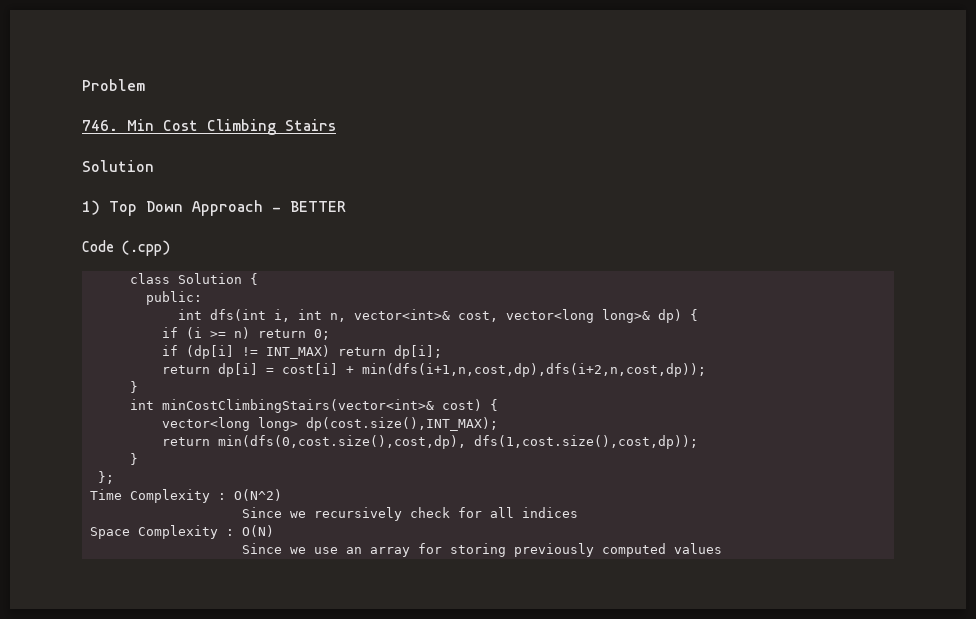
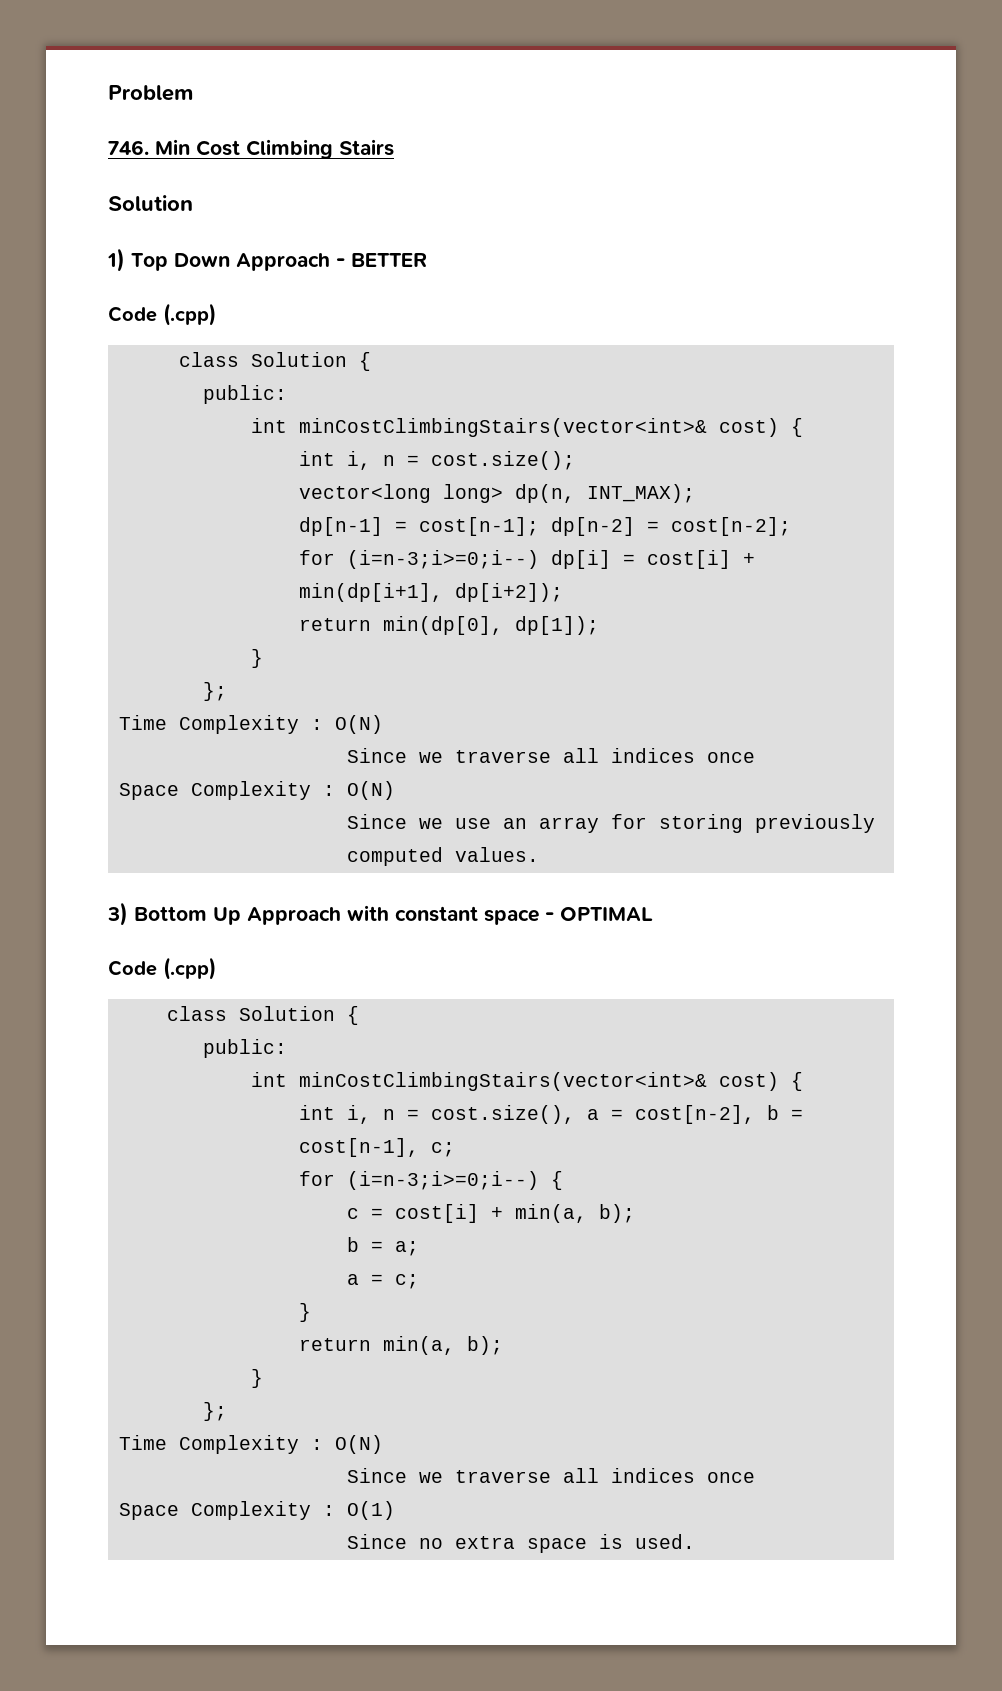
[210,309,699,323] [162,327,331,340] [162,345,443,359] [162,363,707,377] [130,381,139,393] [130,399,499,413] [162,417,499,431] [162,435,699,449] [130,453,139,465] [98,471,115,484] [90,489,283,503] [242,507,579,521] dfs(int i, int n, vector<int>& cost, vector<long long>& dp) { // if (i >= n) return 0; // if (dp[i] != INT_MAX) return dp[i]; // return dp[i] = cost[i] + min(dfs(i+1,n,cost,dp),dfs(i+2,n,cost,dp)); // } // int minCostClimbingStairs(vector<int>& cost) { // vector<long long> dp(cost.size(),INT_MAX); // return min(dfs(0,cost.size(),cost,dp), dfs(1,cost.size(),cost,dp)); // } // }; // Time Complexity : O(N^2) // Since we recursively check for all indices -> [299,418,804,437] [299,451,576,470] [299,484,696,503] [299,517,792,536] [299,550,756,569] [299,583,564,602] [299,616,600,635] [251,649,264,668] [203,682,228,701] [119,715,384,734] [347,748,756,763] minCostClimbingStairs(vector<int>& cost) { // int i, n = cost.size(); // vector<long long> dp(n, INT_MAX); // dp[n-1] = cost[n-1]; dp[n-2] = cost[n-2]; // for (i=n-3;i>=0;i--) dp[i] = cost[i] + min(dp[i+1], dp[i+2]); // return min(dp[0], dp[1]); // } // }; // Time Complexity : O(N) // Since we traverse all indices once
[674,543,723,554] values -> [455,847,540,862] [107,902,653,926] [108,957,216,980] [167,1006,360,1025] [203,1039,288,1058] [251,1072,804,1091] [299,1105,804,1124] [299,1138,456,1157] [299,1171,564,1190] [347,1204,636,1223] [347,1237,420,1256] [347,1274,420,1289] [299,1303,312,1322] [299,1336,504,1355] [251,1369,264,1388] [203,1402,228,1421] [119,1435,384,1454] [347,1468,756,1483] [119,1501,396,1520] [347,1534,696,1553] values. // 3) Bottom Up Approach with constant space - OPTIMAL // Code (.cpp) // class Solution { // public: // int minCostClimbingStairs(vector<int>& cost) { // int i, n = cost.size(), a = cost[n-2], b = cost[n-1], c; // for (i=n-3;i>=0;i--) { // c = cost[i] + min(a, b); // b = a; // a = c; // } // return min(a, b); // } // }; // Time Complexity : O(N) // Since we traverse all indices once // Space Complexity : O(1) // Since no extra space is used.

